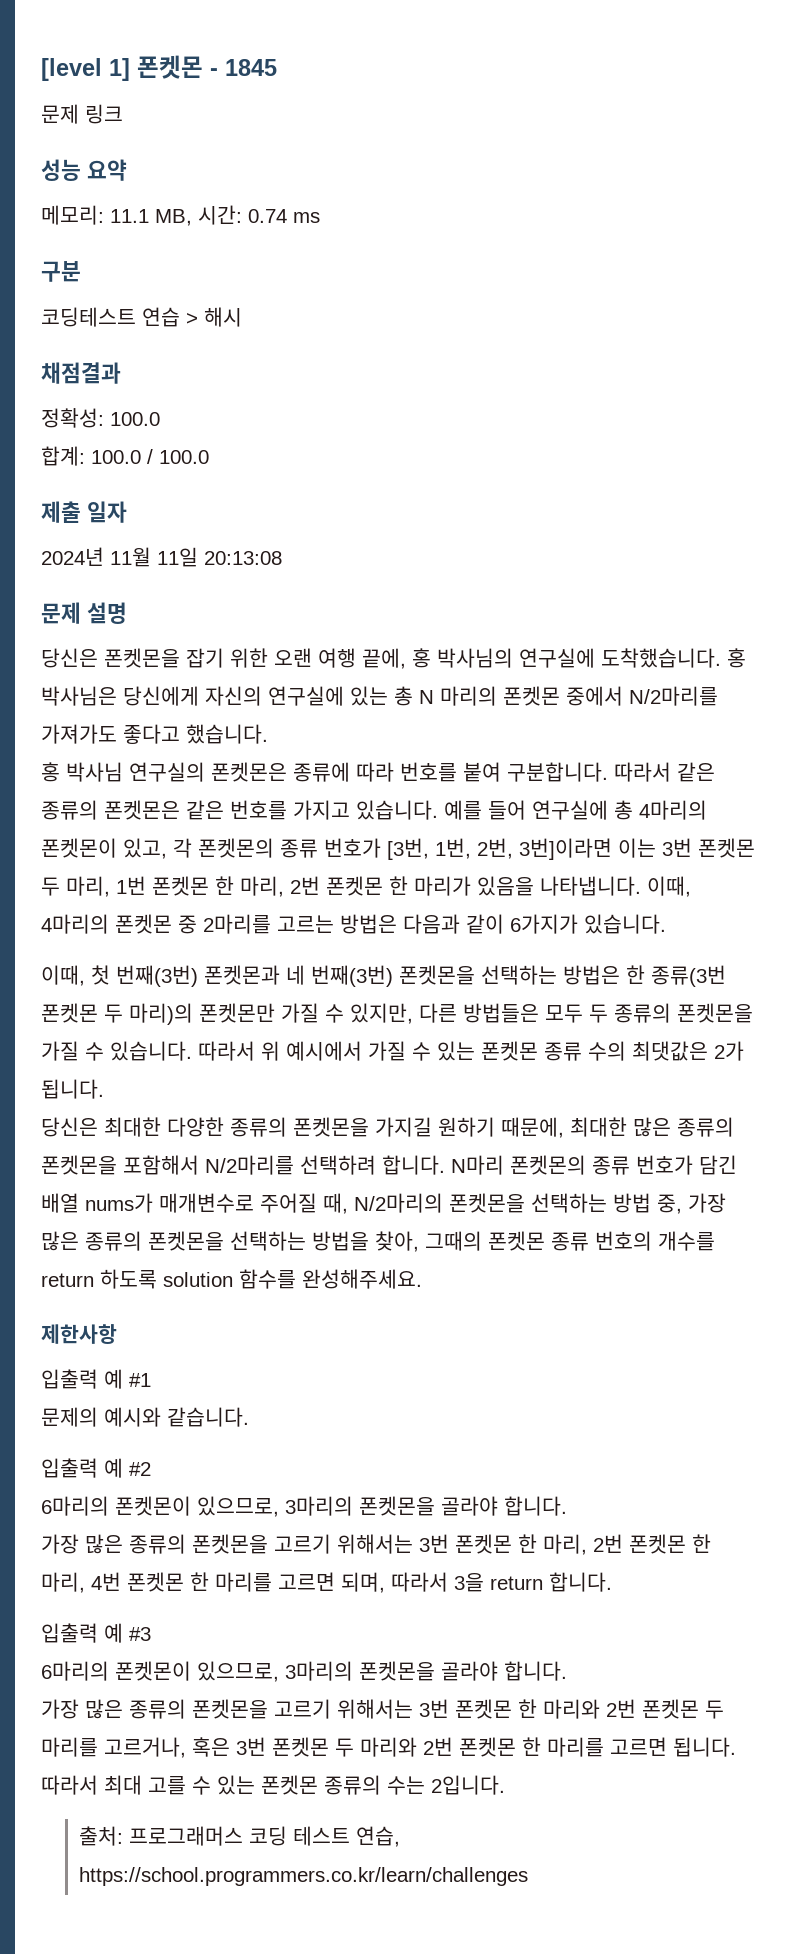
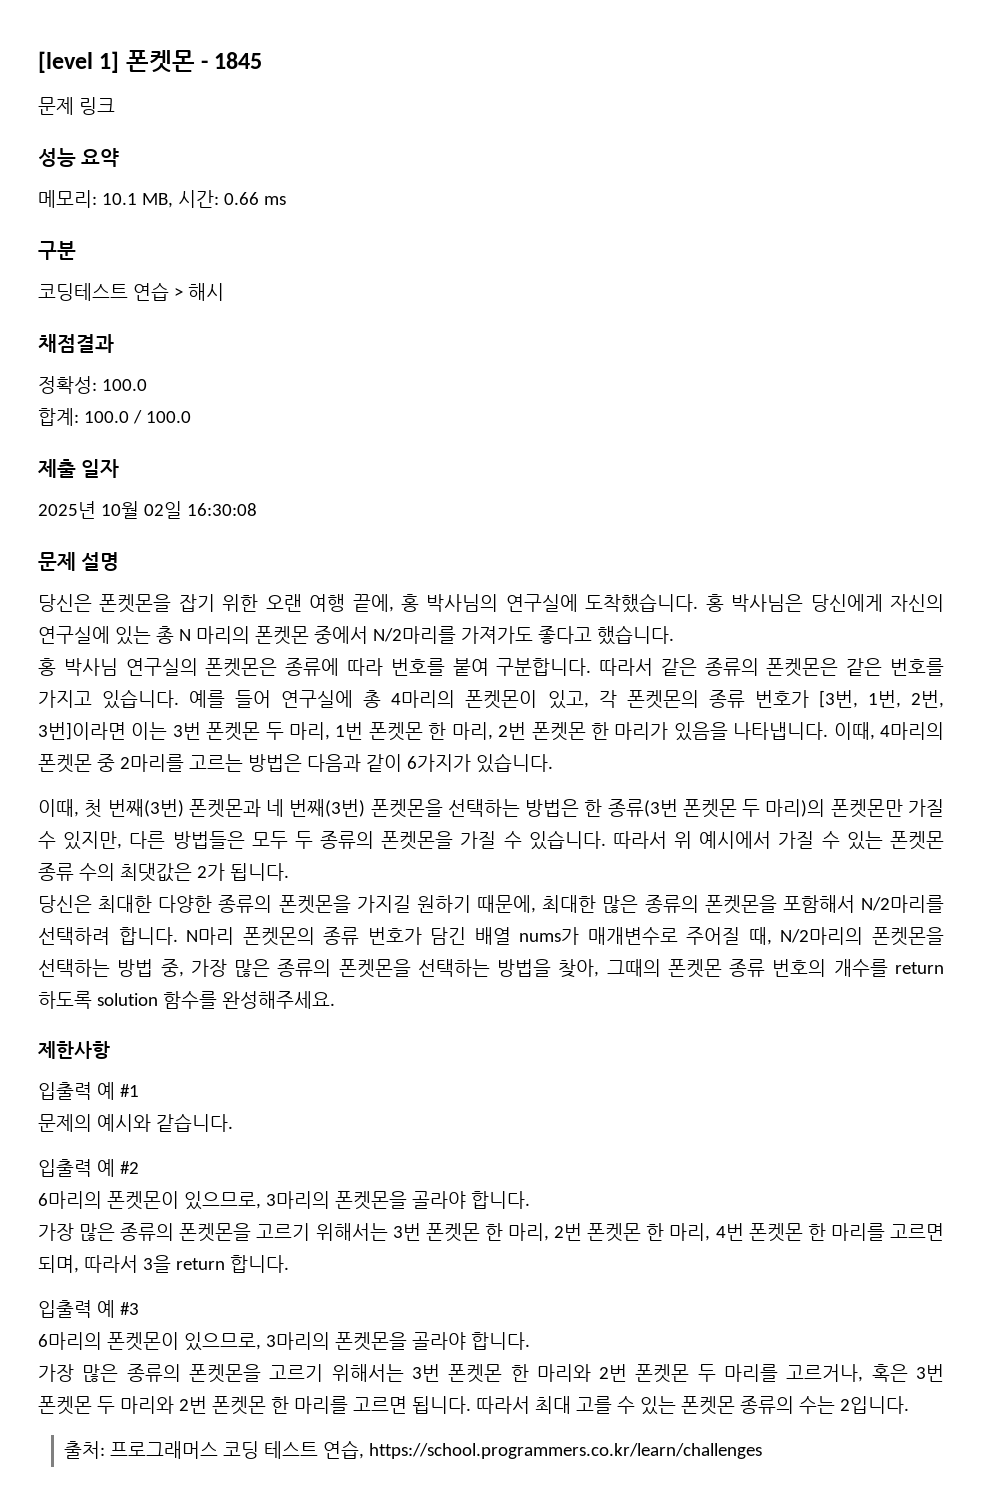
[110,209,149,223] 11.1 -> [101,193,137,205] 10.1
[248,209,287,223] 0.74 -> [223,192,259,205] 0.66
[41,547,282,567] 2024년 11월 11일 20:13:08 -> [38,501,257,519] 2025년 10월 02일 16:30:08

